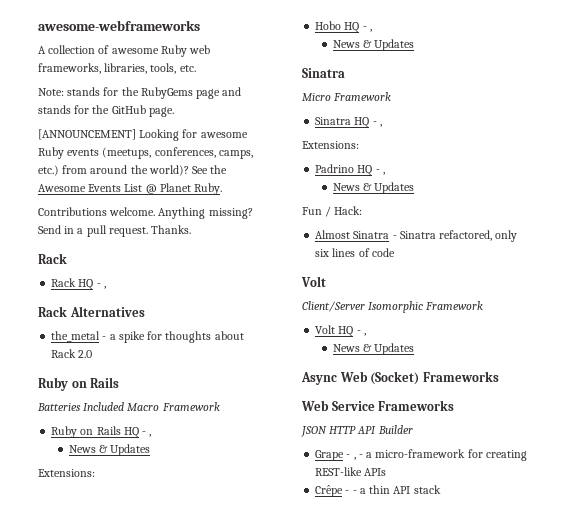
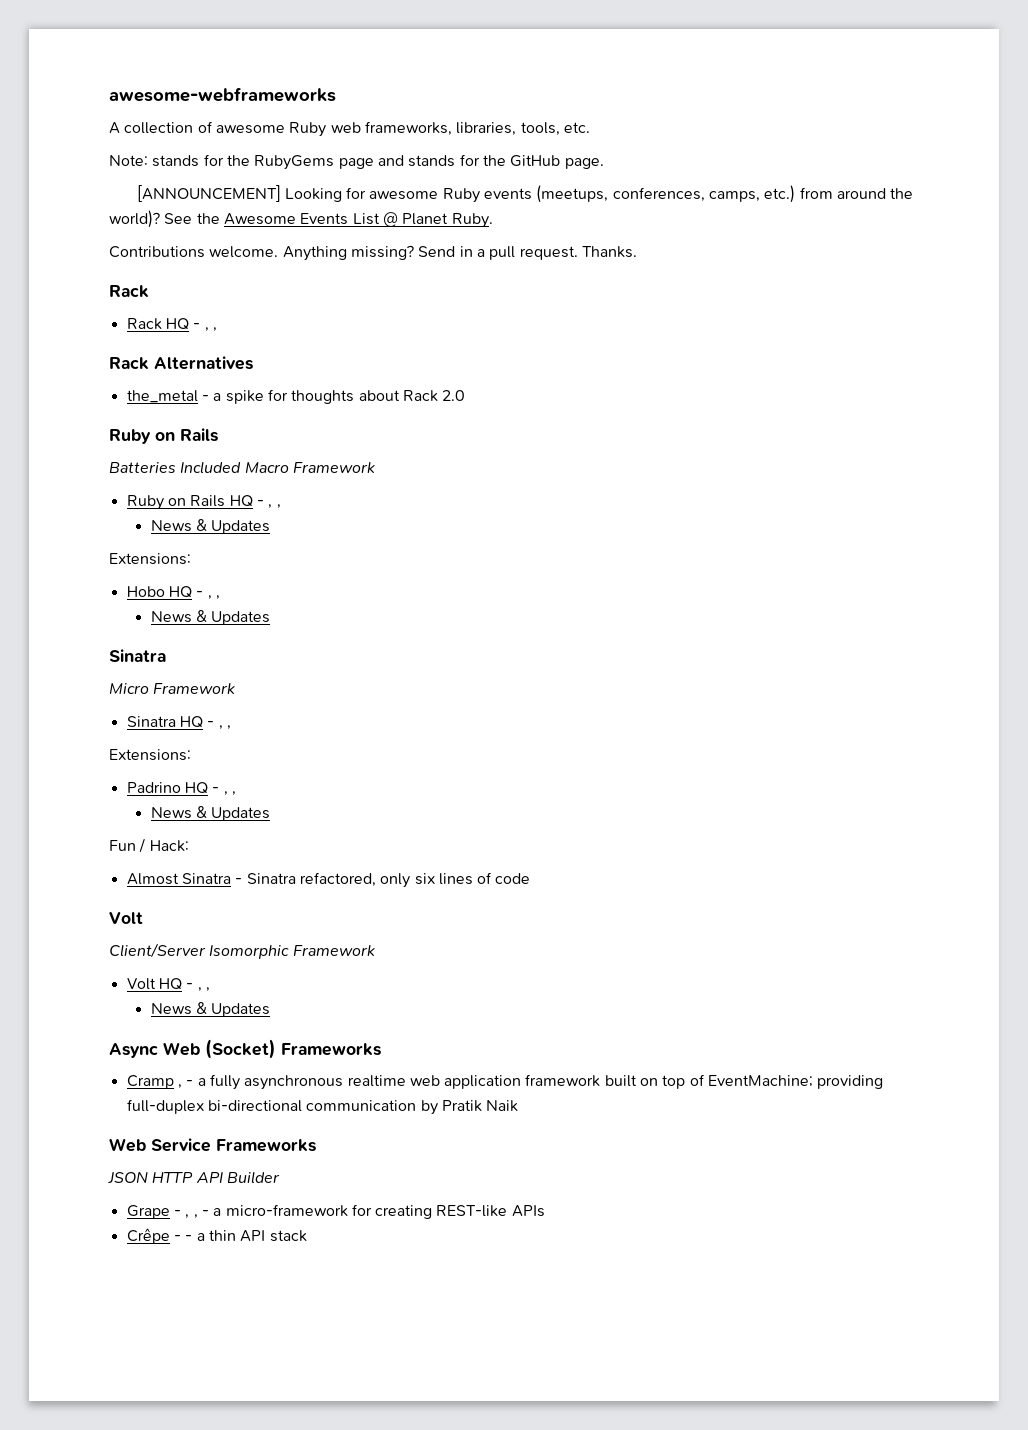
(106, 287) none -> [212,327,217,332] ,
(152, 435) none -> [276,504,281,509] ,
(372, 30) none -> [215,595,220,600] ,
(382, 125) none -> [226,725,231,730] ,
(385, 173) none -> [231,791,236,796] ,
(366, 334) none -> [205,987,210,992] ,
(499, 376) none -> [126,1074,884,1090] [126,1099,519,1115] // Cramp , - a fully asynchronous realtime web application framework built on top of EventMachine; providing full-duplex bi-directional communication by Pratik Naik
(356, 458) none -> [193,1214,198,1219] ,

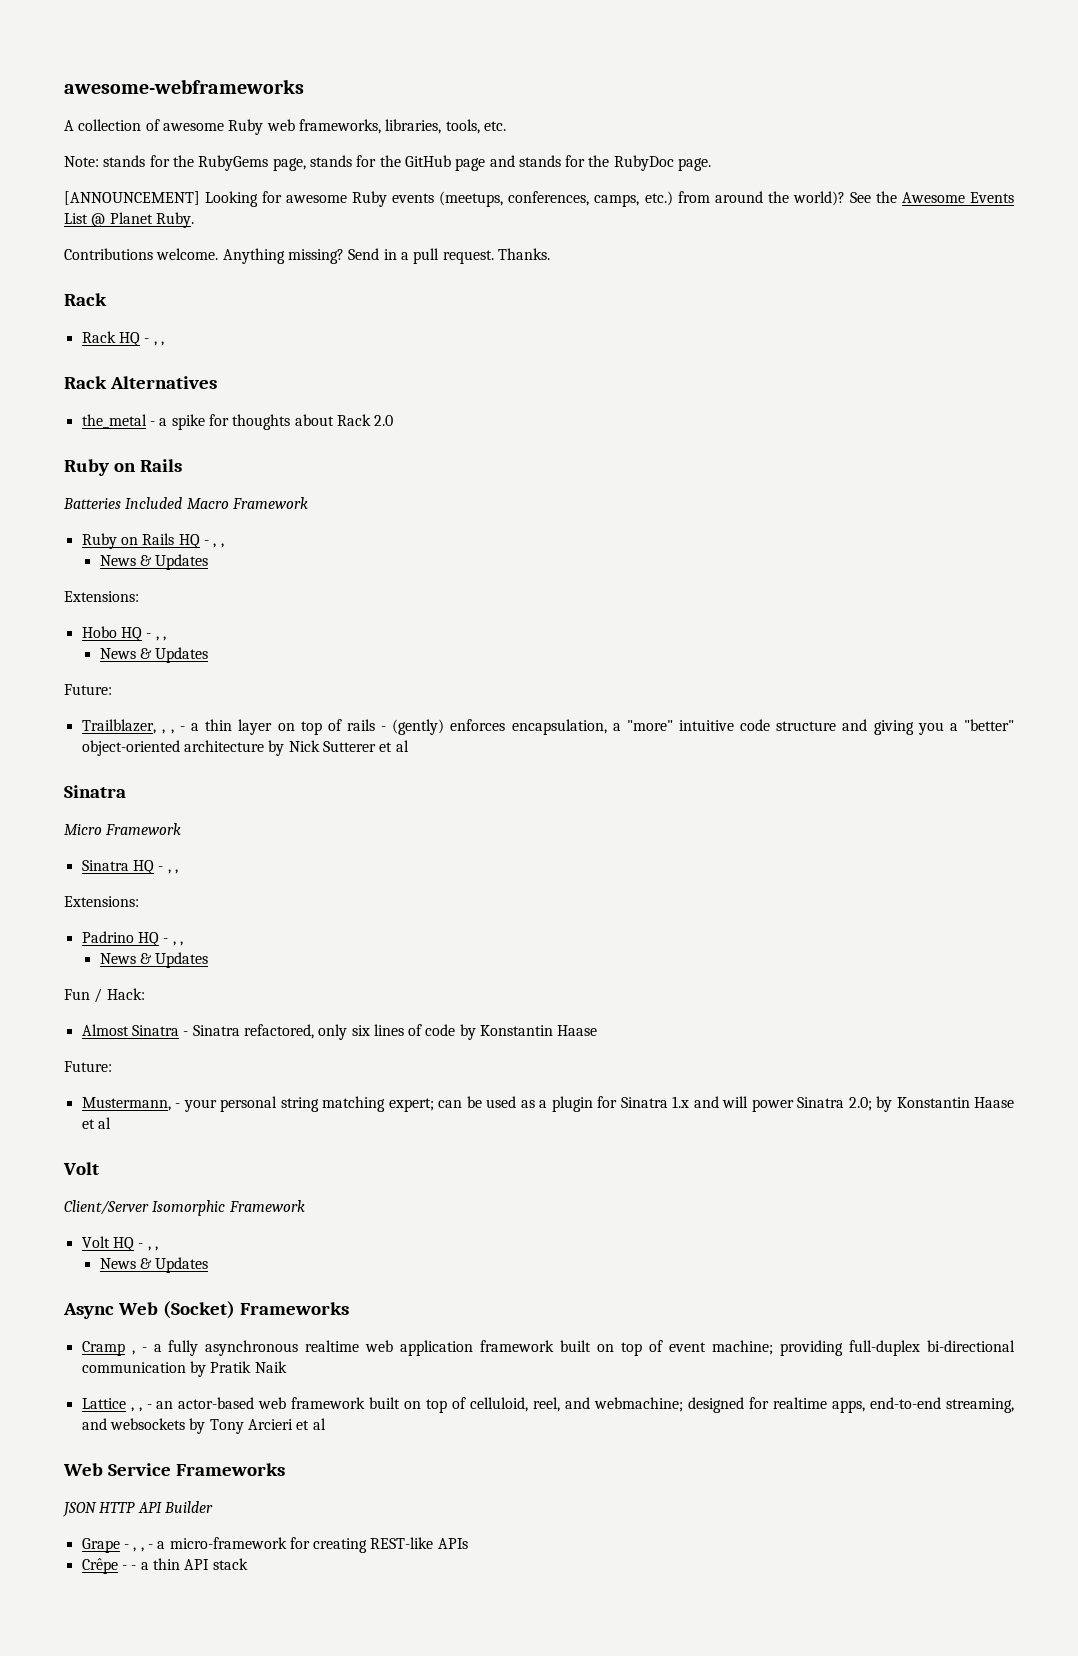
(335, 162) none -> [272,155,451,171] page, stands for the GitHub
[510,155,561,167] GitHub -> [613,155,674,171] RubyDoc
(271, 618) none -> [64,684,112,695] [81,719,1014,735] [81,740,409,756] // Future: // Trailblazer, , , - a thin layer on top of rails - (gently) enforces encapsulation, a "more" intuitive code structure and giving you a "better" object-oriented architecture by Nick Sutterer et al
(531, 878) none -> [459,1024,598,1040] [64,1061,112,1072] [81,1096,1015,1112] [81,1117,111,1129] by Konstantin Haase // Future: // Mustermann, - your personal string matching expert; can be used as a plugin for Sinatra 1.x and will power Sinatra 2.0; by Konstantin Haase et al
[708,1075,814,1087] EventMachine; -> [669,1340,774,1355] event machine;
(519, 1106) none -> [81,1397,1014,1413] [81,1418,326,1434] // Lattice , , - an actor-based web framework built on top of celluloid, reel, and webmachine; designed for realtime apps, end-to-end streaming, and websockets by Tony Arcieri et al

